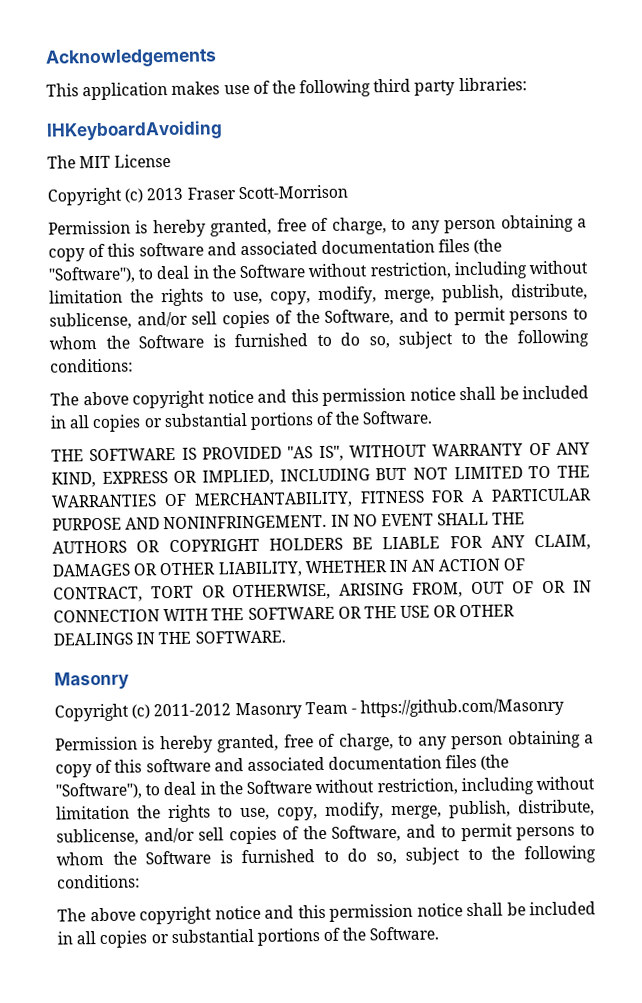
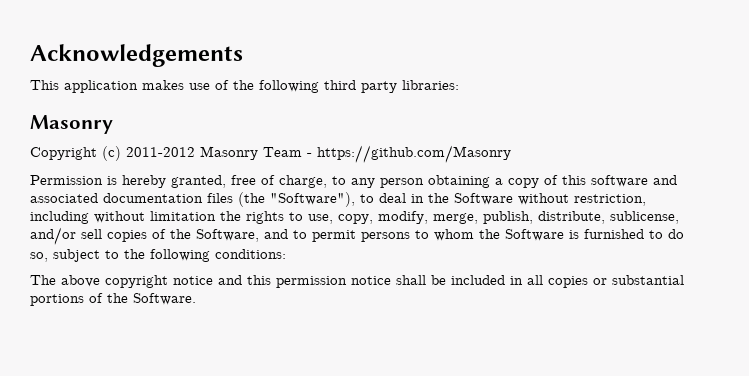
[46,120,223,141] [47,153,172,169] [47,184,348,206] [48,214,587,238] [48,238,503,262] [48,260,588,284] [49,283,588,307] [49,307,589,330] [49,329,589,350] [50,358,133,373] [50,385,589,409] [50,410,433,433] [51,442,590,462] [51,465,591,488] [51,488,592,509] [52,512,526,531] [52,534,591,554] [52,558,526,578] [53,580,592,603] [53,604,516,623] [53,630,286,646] // IHKeyboardAvoiding // The MIT License // Copyright (c) 2013 Fraser Scott-Morrison // Permission is hereby granted, free of charge, to any person obtaining a copy of this software and associated documentation files (the "Software"), to deal in the Software without restriction, including without limitation the rights to use, copy, modify, merge, publish, distribute, sublicense, and/or sell copies of the Software, and to permit persons to whom the Software is furnished to do so, subject to the following conditions: // The above copyright notice and this permission notice shall be included in all copies or substantial portions of the Software. // THE SOFTWARE IS PROVIDED "AS IS", WITHOUT WARRANTY OF ANY KIND, EXPRESS OR IMPLIED, INCLUDING BUT NOT LIMITED TO THE WARRANTIES OF MERCHANTABILITY, FITNESS FOR A PARTICULAR PURPOSE AND NONINFRINGEMENT. IN NO EVENT SHALL THE AUTHORS OR COPYRIGHT HOLDERS BE LIABLE FOR ANY CLAIM, DAMAGES OR OTHER LIABILITY, WHETHER IN AN ACTION OF CONTRACT, TORT OR OTHERWISE, ARISING FROM, OUT OF OR IN CONNECTION WITH THE SOFTWARE OR THE USE OR OTHER DEALINGS IN THE SOFTWARE. -> (459, 85) none

